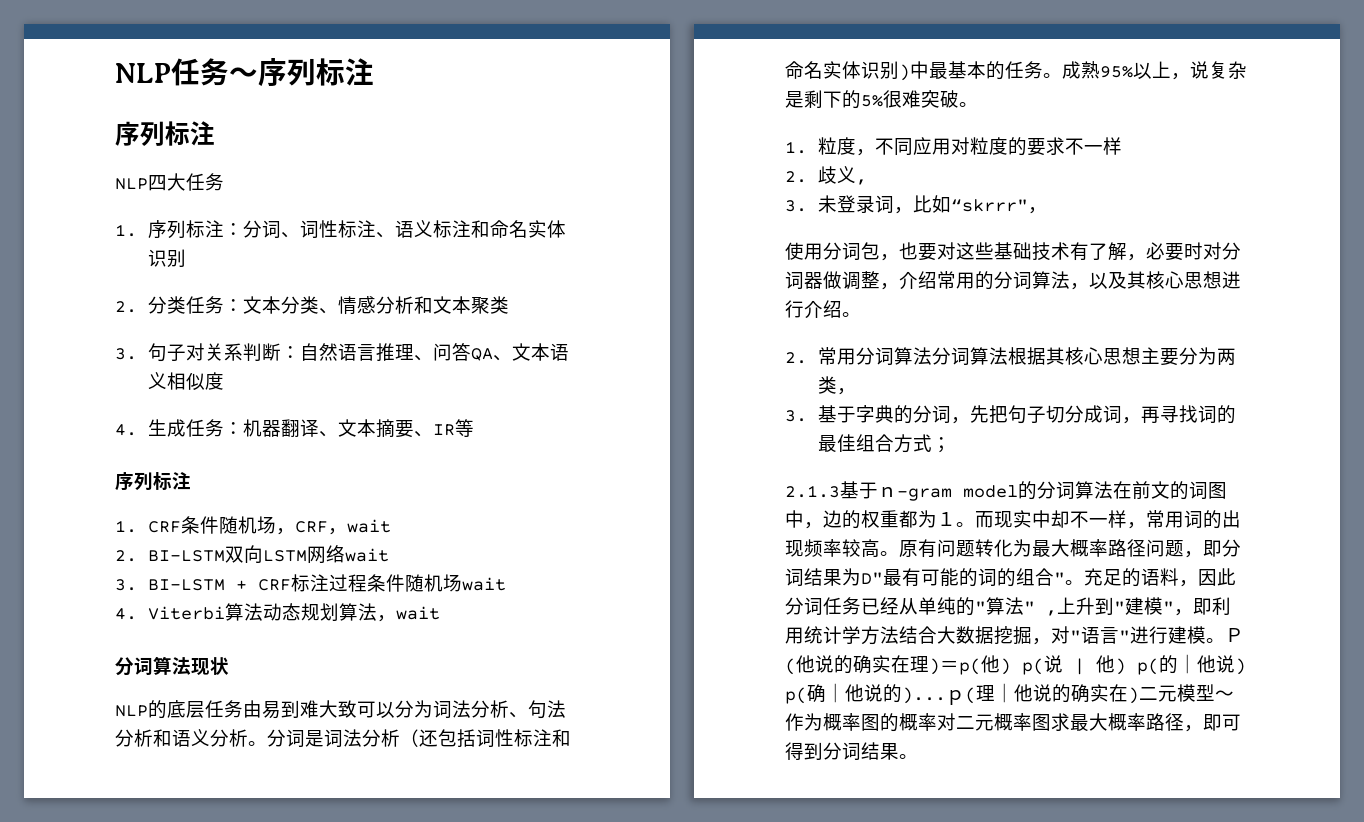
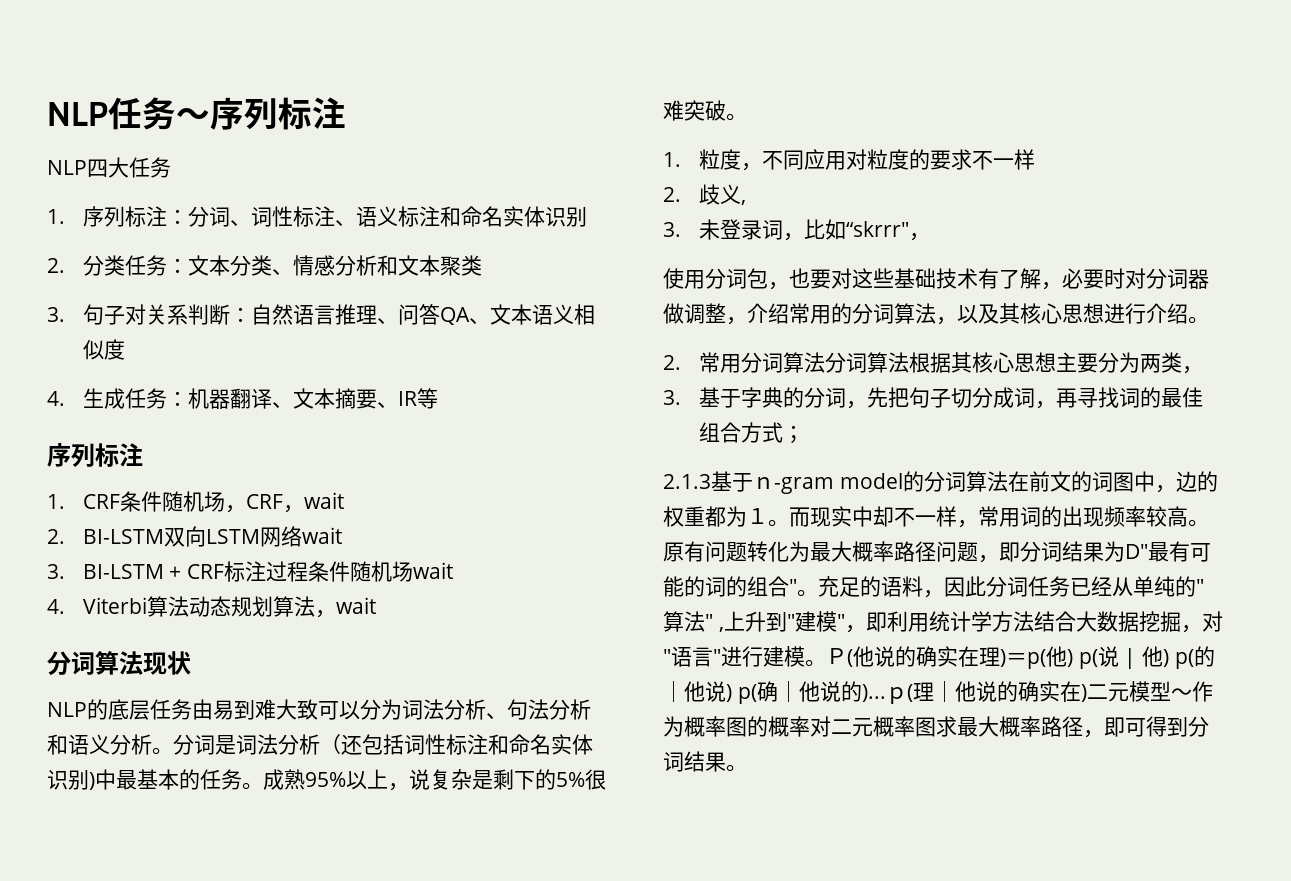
[115,121,215,146] // 序列标注 -> (346, 113) none

